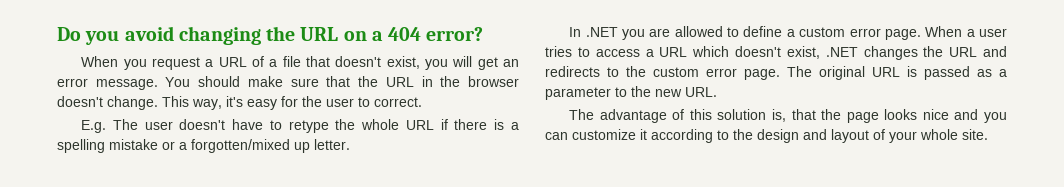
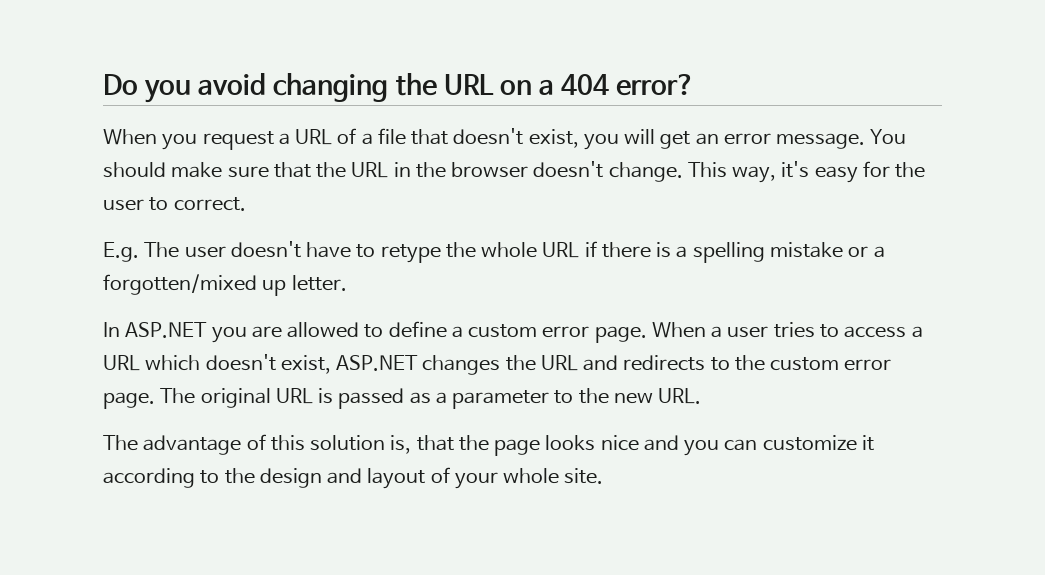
[585,27,618,37] .NET -> [125,322,208,338] ASP.NET
[825,47,858,57] .NET -> [336,355,419,371] ASP.NET

